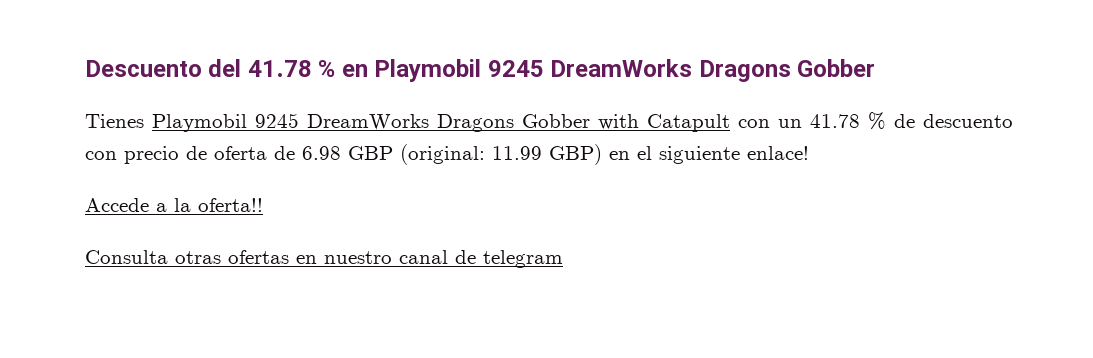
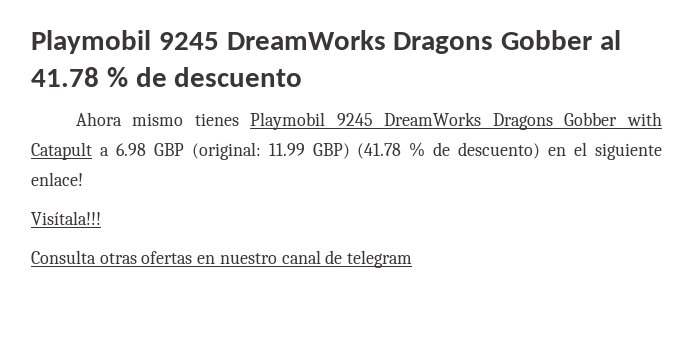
[85,59,876,82] [85,114,144,128] Descuento del 41.78 % en Playmobil 9245 DreamWorks Dragons Gobber // Tienes -> [31,30,622,54] [31,67,303,87] [75,112,239,126] Playmobil 9245 DreamWorks Dragons Gobber al 41.78 % de descuento // Ahora mismo tienes
[738,112,1013,130] [85,146,295,164] con un 41.78 % de descuento con precio de oferta de -> [99,147,109,156] a
(602, 154) none -> [357,142,541,159] (41.78 % de descuento)
[85,198,263,212] Accede a la oferta!! -> [31,211,101,225] Visítala!!!

